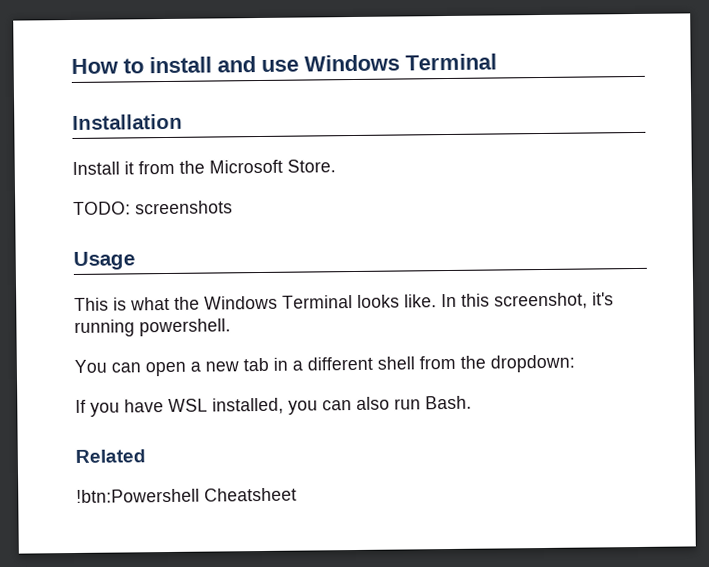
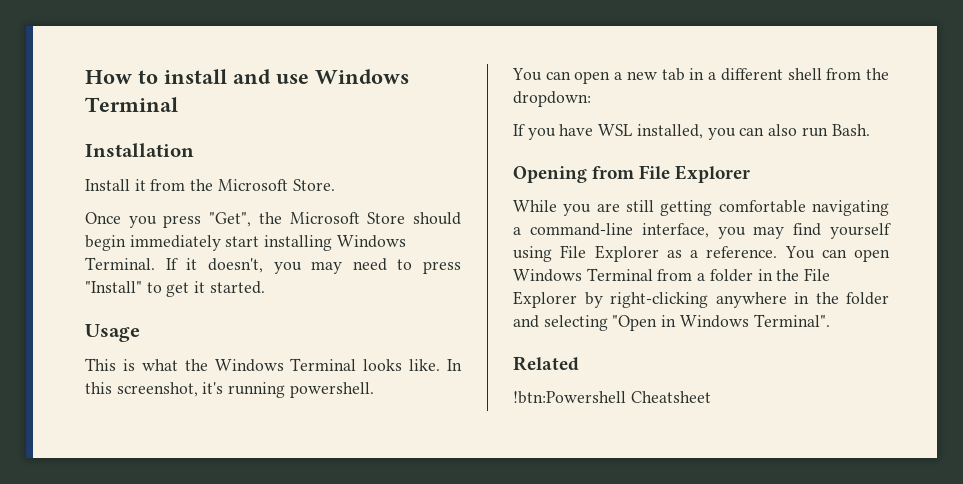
[73,200,233,215] TODO: screenshots -> [85,212,462,228] [85,235,406,251] [85,257,461,274] [85,281,265,297] Once you press "Get", the Microsoft Store should begin immediately start installing Windows Terminal. If it doesn't, you may need to press "Install" to get it started.
(472, 402) none -> [513,165,751,183] [513,200,889,216] [513,223,891,239] [513,245,890,262] [513,268,831,282] [513,291,889,308] [513,314,830,331] // Opening from File Explorer // While you are still getting comfortable navigating a command-line interface, you may find yourself using File Explorer as a reference. You can open Windows Terminal from a folder in the File Explorer by right-clicking anywhere in the folder and selecting "Open in Windows Terminal".

